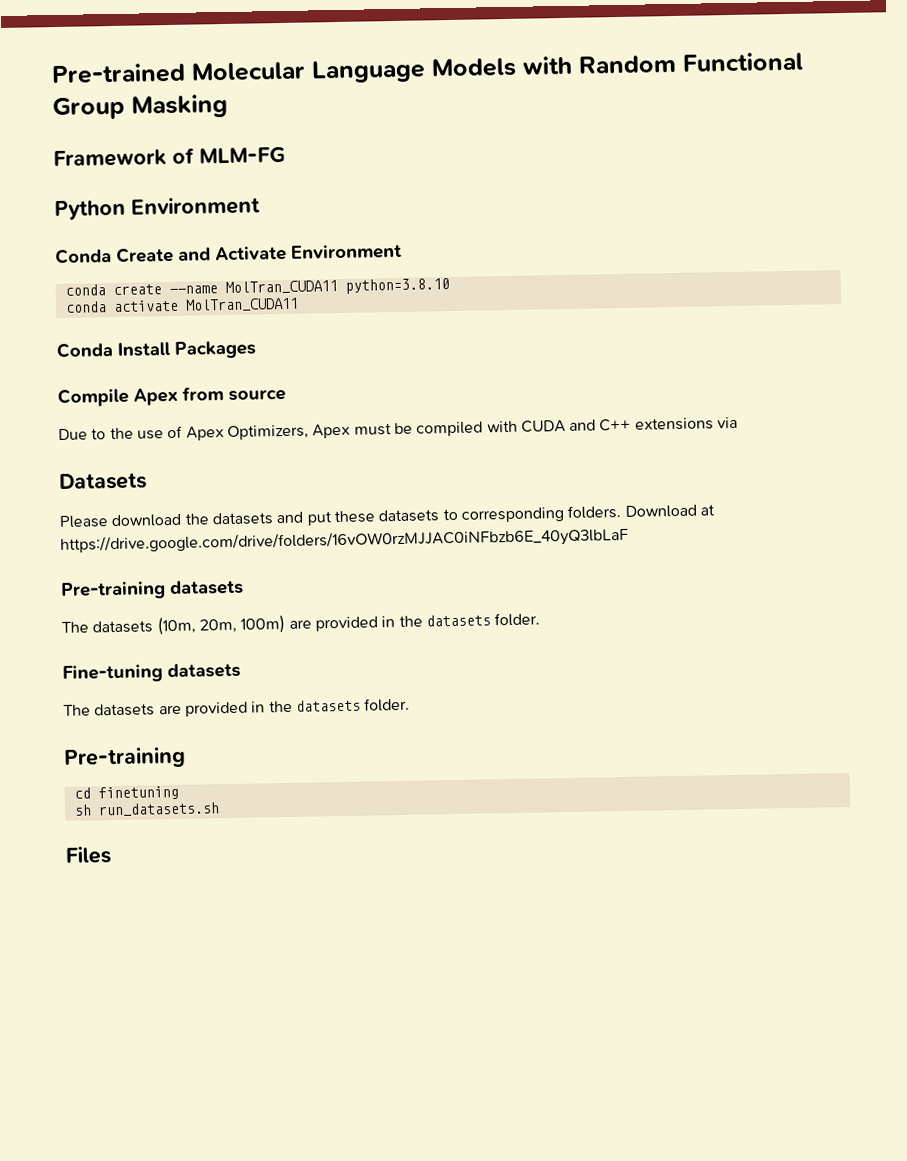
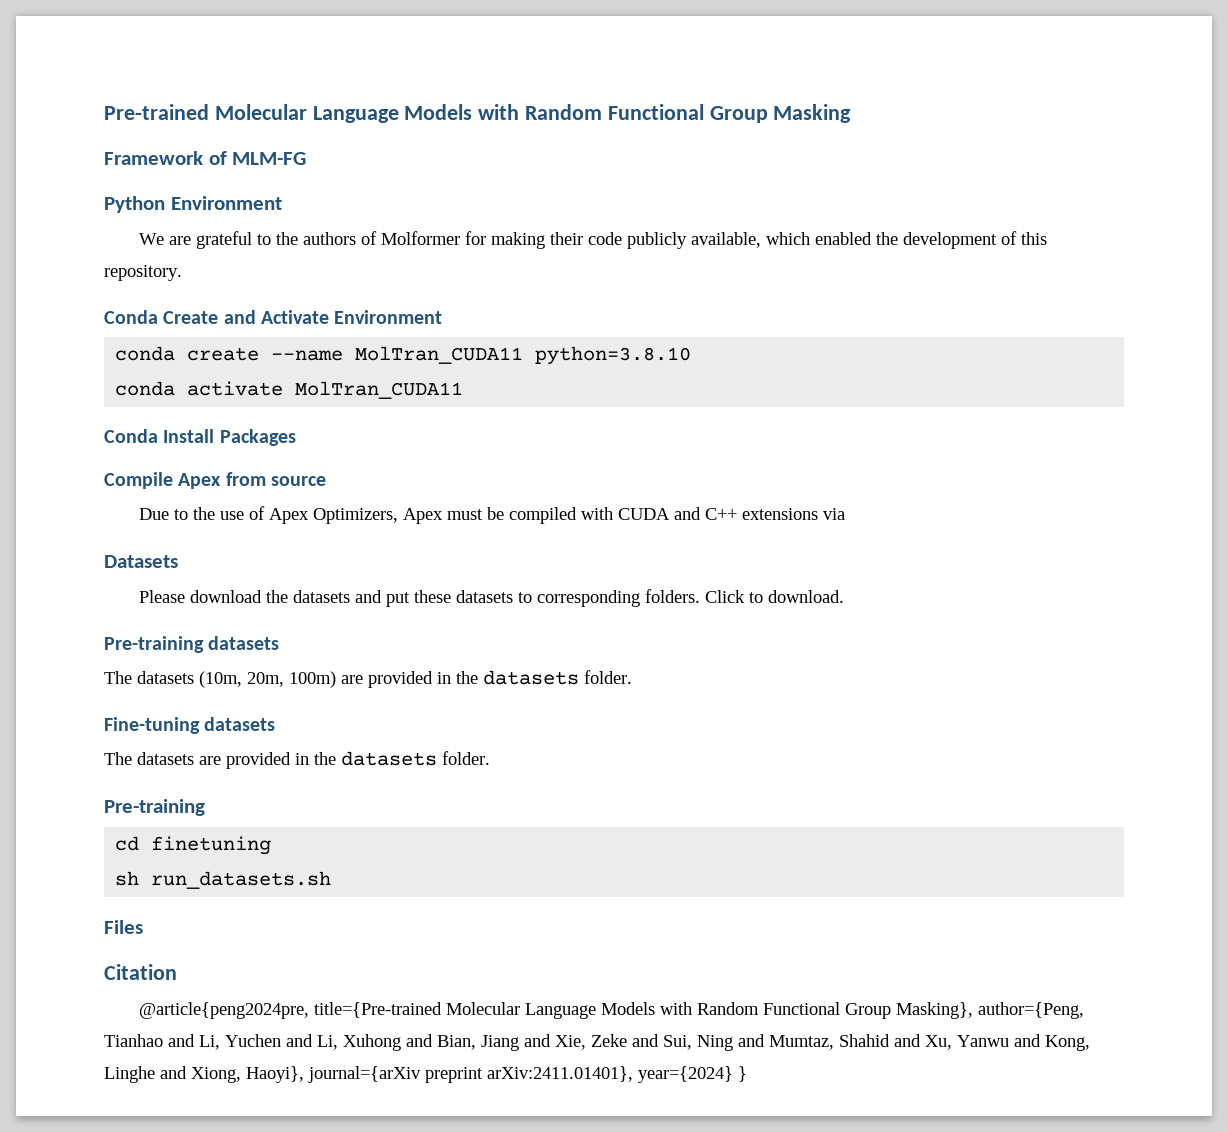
(260, 206) none -> [139,231,1048,249] [104,265,182,281] // We are grateful to the authors of Molformer for making their code publicly available, which enabled the development of this repository.
[624,504,715,518] [60,526,629,554] Download at https://drive.google.com/drive/folders/16vOW0rzMJJAC0iNFbzb6E_40yQ3lbLaF -> [705,590,845,603] Click to download.
(111, 855) none -> [104,964,177,980] [139,1002,1085,1019] [104,1034,1090,1051] [104,1066,747,1083] // Citation // @article{peng2024pre, title={Pre-trained Molecular Language Models with Random Functional Group Masking}, author={Peng, Tianhao and Li, Yuchen and Li, Xuhong and Bian, Jiang and Xie, Zeke and Sui, Ning and Mumtaz, Shahid and Xu, Yanwu and Kong, Linghe and Xiong, Haoyi}, journal={arXiv preprint arXiv:2411.01401}, year={2024} }

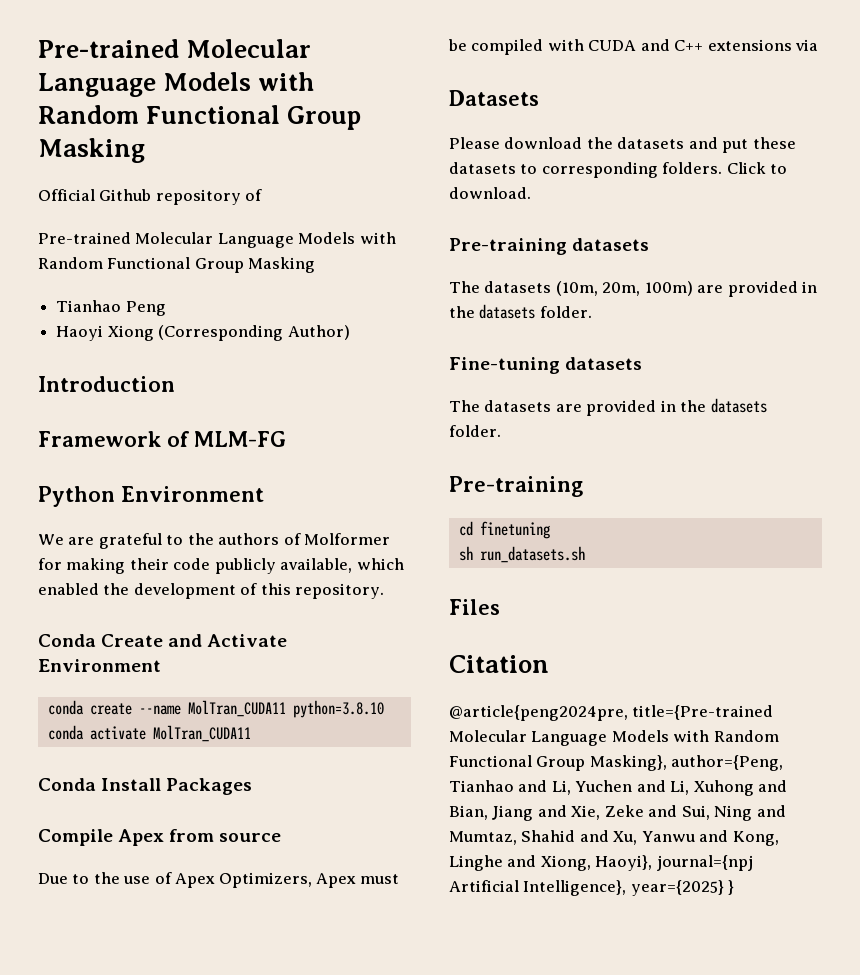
[104,104,852,123] Pre-trained Molecular Language Models with Random Functional Group Masking -> [38,39,312,58] [38,72,315,97] [38,105,362,130] [38,138,145,163] [38,189,263,205] [38,232,396,248] [38,257,316,273] [56,300,166,316] [56,325,350,341] [38,376,175,392] Pre-trained Molecular Language Models with Random Functional Group Masking // Official Github repository of // Pre-trained Molecular Language Models with Random Functional Group Masking // Tianhao Peng // Haoyi Xiong (Corresponding Author) // Introduction
[308,1066,733,1083] journal={arXiv preprint arXiv:2411.01401}, year={2024} -> [656,855,753,871] [449,880,724,896] journal={npj Artificial Intelligence}, year={2025}

